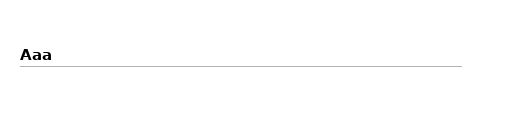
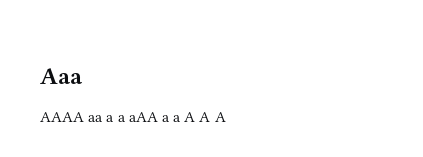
(52, 54) none -> [40,112,226,122] // AAAA aa a a aAA a a A A A

